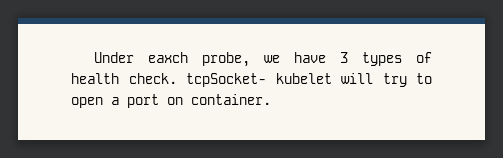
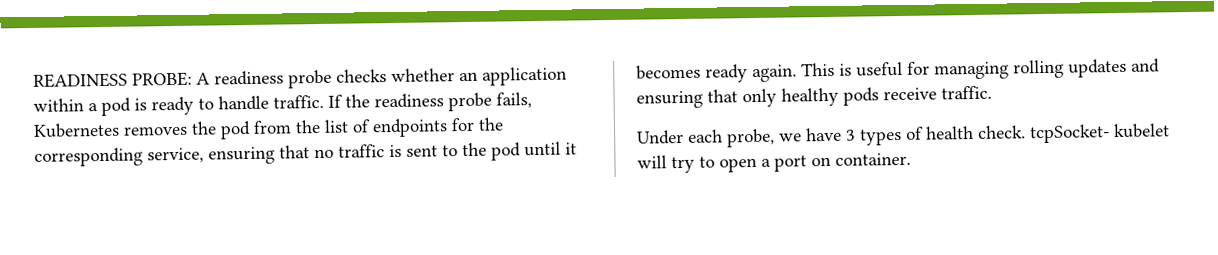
[94,52,189,63] Under eaxch -> [33,66,567,89] [33,92,532,116] [33,117,504,140] [34,141,577,167] [636,58,1160,83] [636,85,992,109] [637,129,723,145] READINESS PROBE: A readiness probe checks whether an application within a pod is ready to handle traffic. If the readiness probe fails, Kubernetes removes the pod from the list of endpoints for the corresponding service, ensuring that no traffic is sent to the pod until it becomes ready again. This is useful for managing rolling updates and ensuring that only healthy pods receive traffic. // Under each

